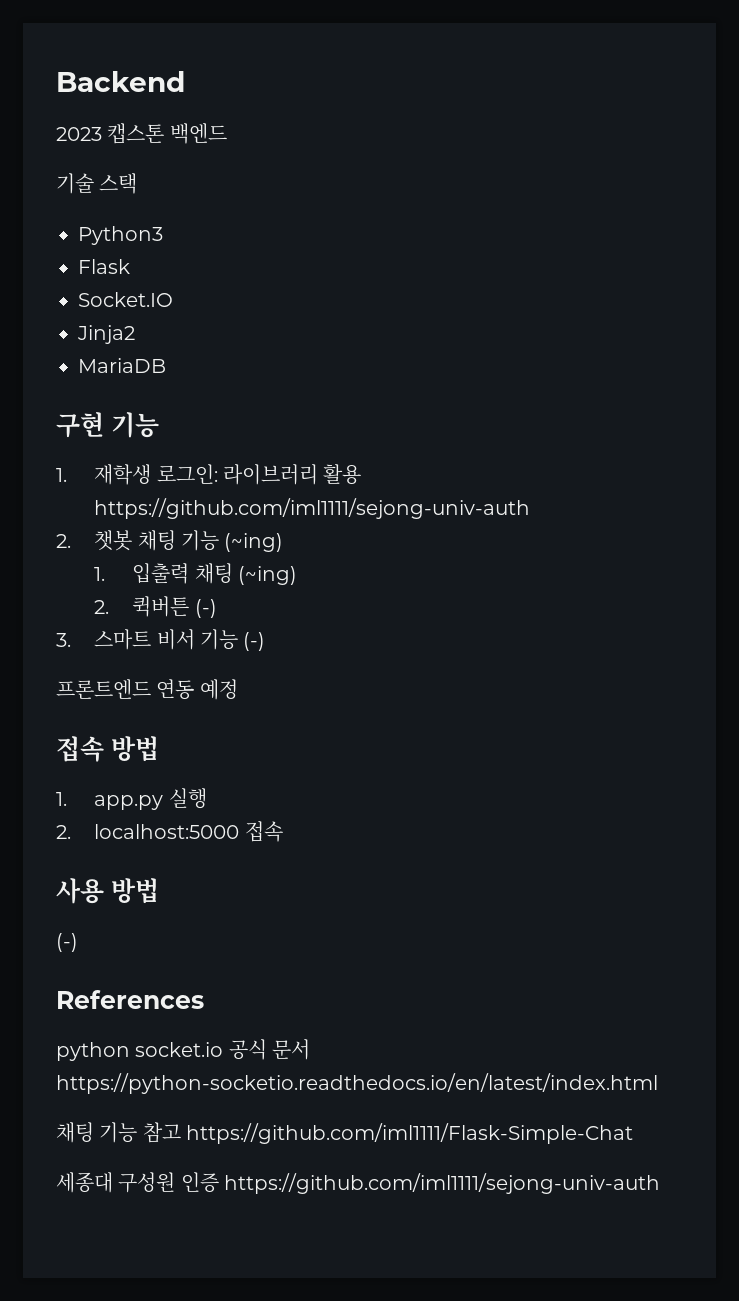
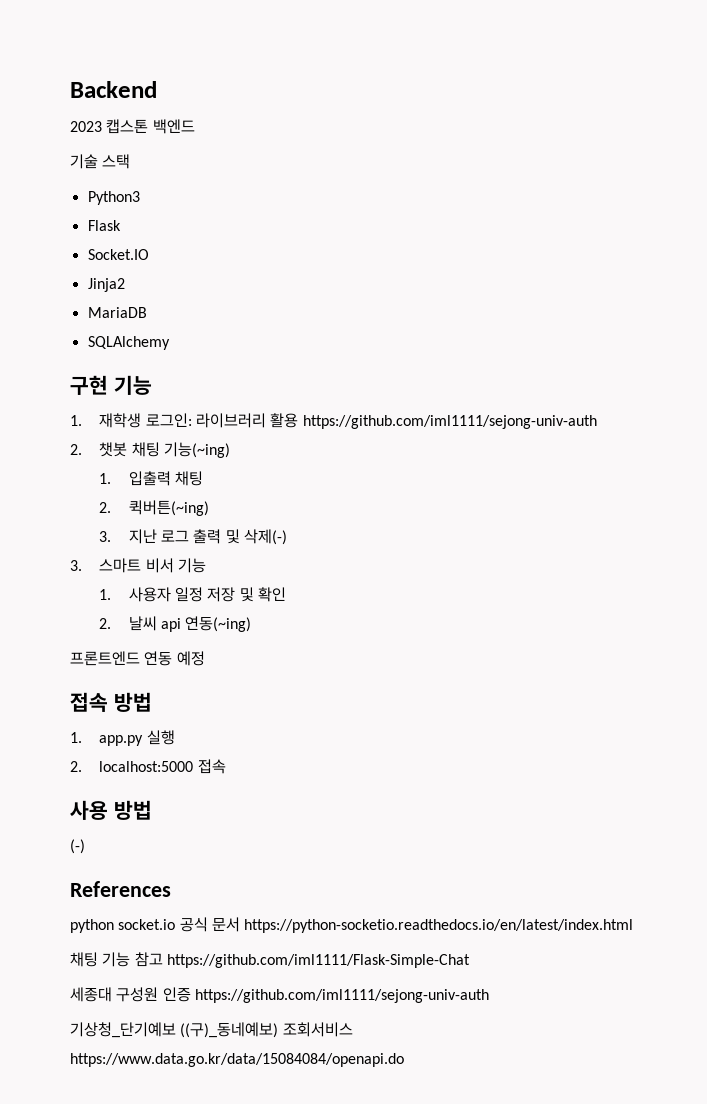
(166, 365) none -> [87,336,170,350] // SQLAlchemy
[180,530,284,552] 기능 (~ing) -> [163,442,230,458] 기능(~ing)
[238,566,298,585] [94,596,217,618] [56,629,266,651] (~ing) // 2. 퀵버튼 (-) // 3. 스마트 비서 기능 (-) -> [99,500,209,516] [99,529,287,545] [70,558,206,573] [99,587,286,602] [99,616,252,632] // 2. 퀵버튼(~ing) // 3. 지난 로그 출력 및 삭제(-) // 3. 스마트 비서 기능 // 1. 사용자 일정 저장 및 확인 // 2. 날씨 api 연동(~ing)
(661, 1183) none -> [70,1022,353,1038] [70,1053,404,1067] // 기상청_단기예보 ((구)_동네예보) 조회서비스 https://www.data.go.kr/data/15084084/openapi.do

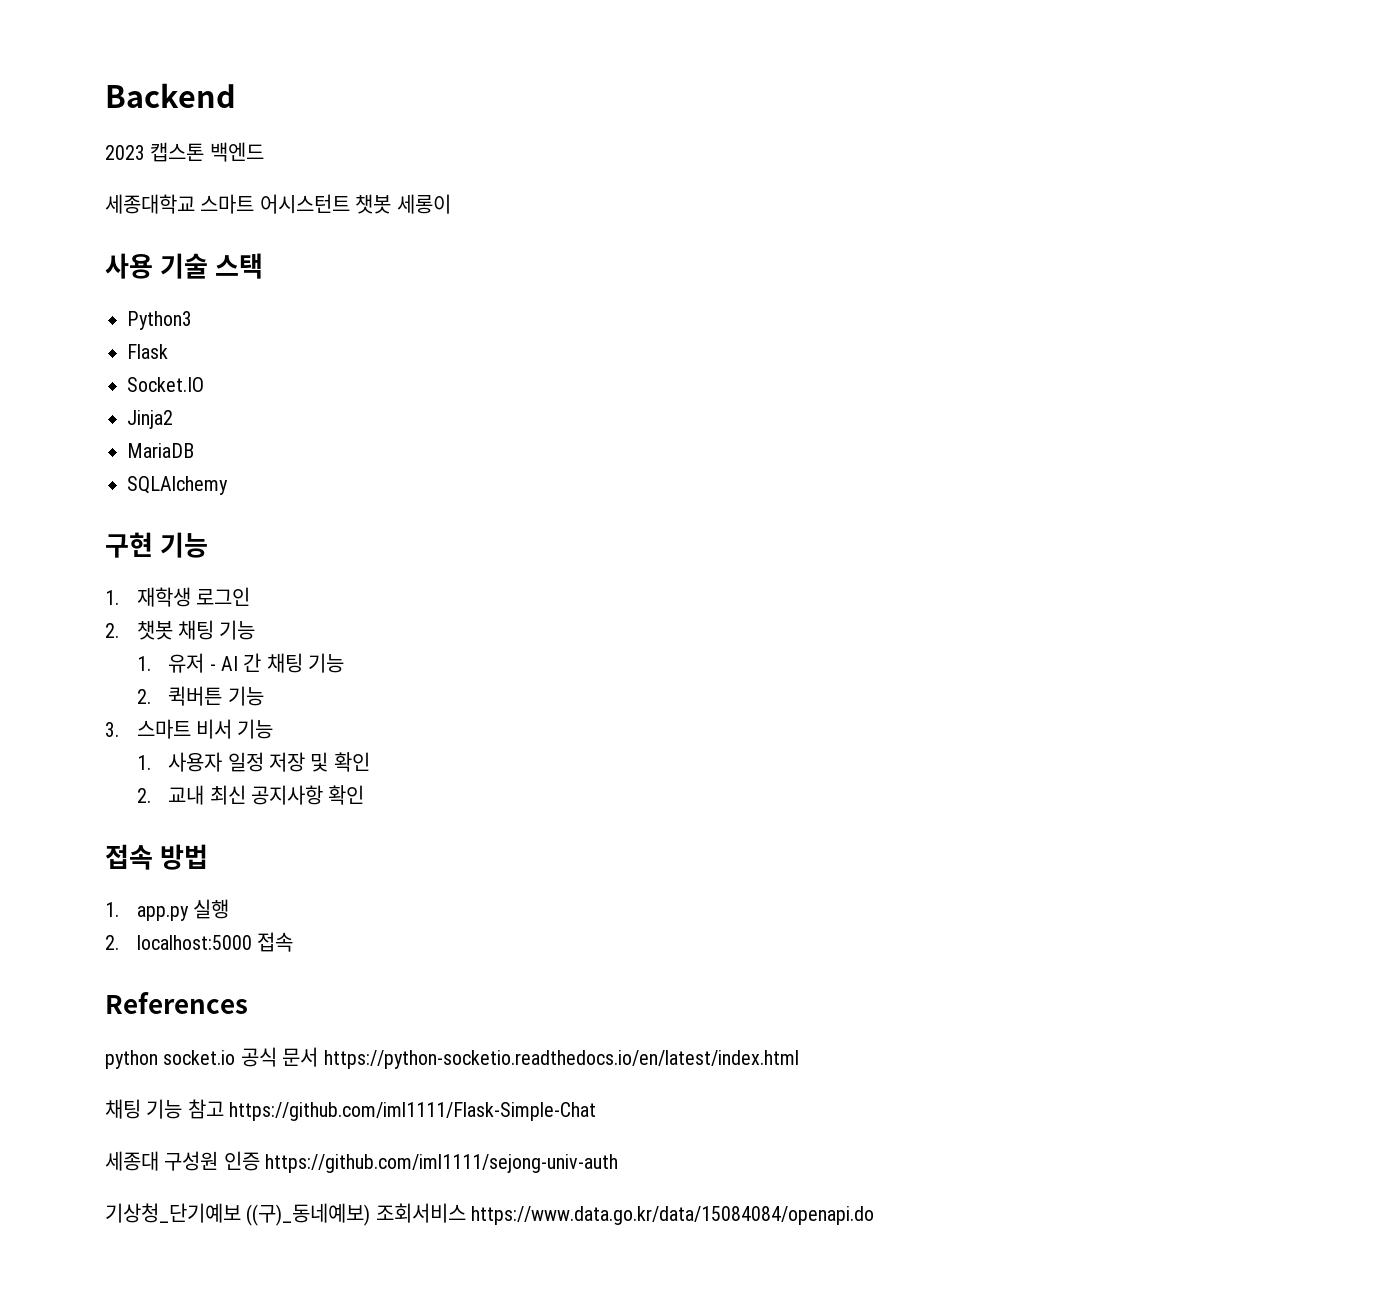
(195, 126) none -> [105,194,451,214] [105,253,153,279] 세종대학교 스마트 어시스턴트 챗봇 세롱이 // 사용
[145,413,597,429] 로그인: 라이브러리 활용 https://github.com/iml1111/sejong-univ-auth -> [196,587,251,606] 로그인
[163,442,230,458] [99,471,203,486] [99,500,209,516] [99,529,287,545] 기능(~ing) // 1. 입출력 채팅 // 2. 퀵버튼(~ing) // 3. 지난 로그 출력 및 삭제(-) -> [219,620,256,640] [136,653,345,673] [136,686,264,706] 기능 // 1. 유저 - AI 간 채팅 기능 // 2. 퀵버튼 기능
[128,616,252,632] [70,651,205,666] 날씨 api 연동(~ing) // 프론트엔드 연동 예정 -> [168,785,365,805] 교내 최신 공지사항 확인
[70,800,152,820] [70,839,85,854] // 사용 방법 // (-) -> (294, 942) none

